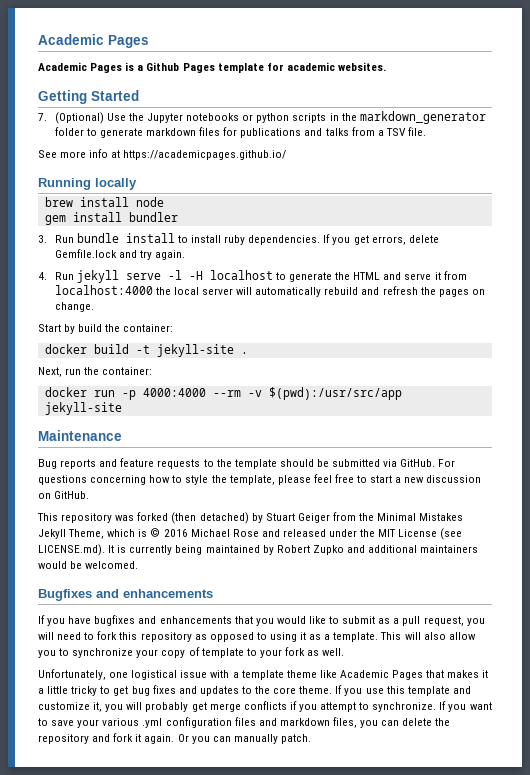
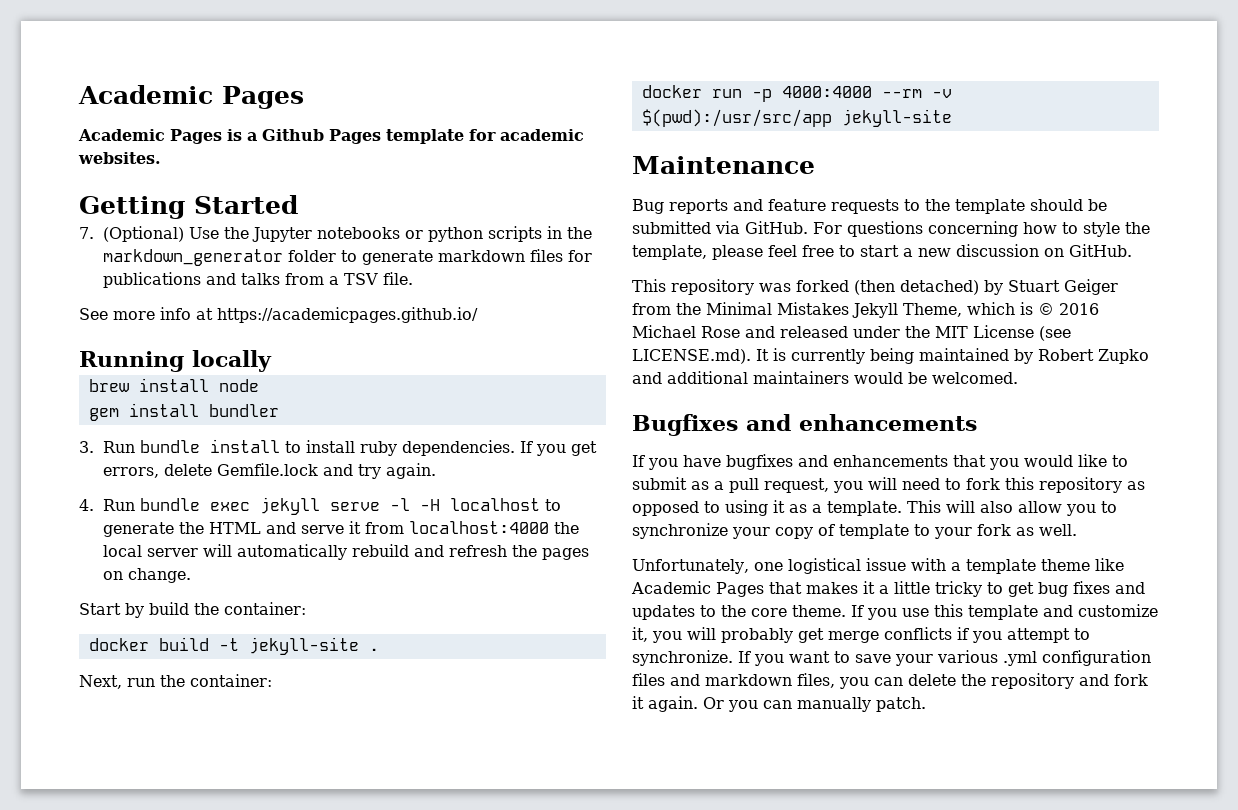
(74, 276) none -> [140,498,251,511] bundle exec

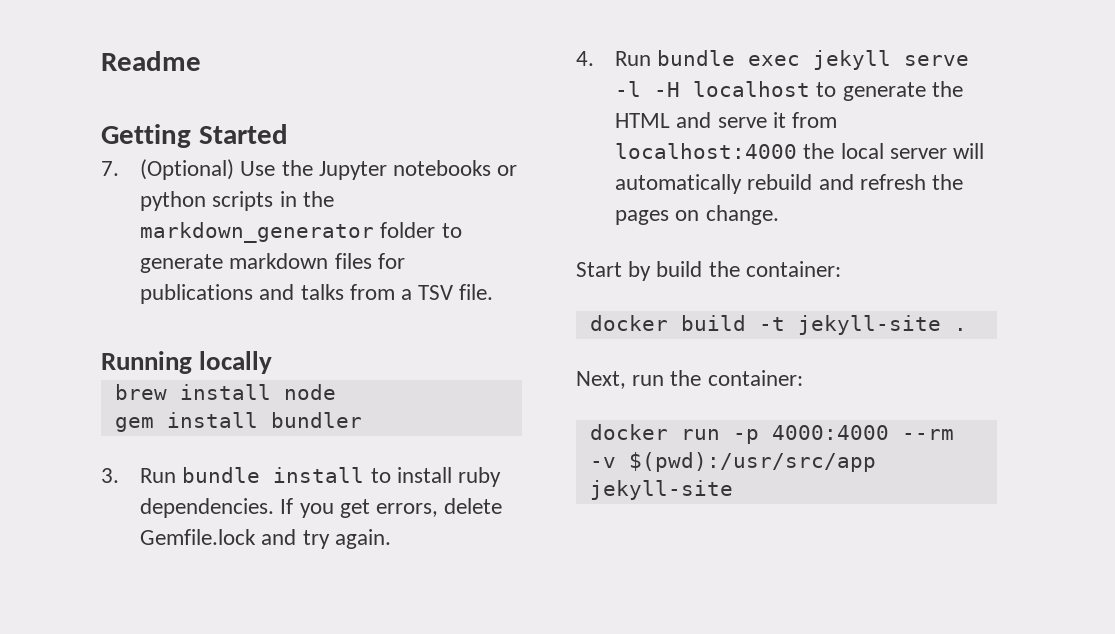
[78,85,304,109] [78,129,584,144] [78,152,161,164] Academic Pages // Academic Pages is a Github Pages template for academic websites. -> [101,51,201,71] Readme
[79,307,478,323] // See more info at https://academicpages.github.io/ -> (494, 292) none
[632,156,815,174] [632,199,1107,214] [632,221,1150,237] [632,244,1132,260] [632,279,1118,295] [632,302,1099,318] [632,325,1071,341] [632,348,1149,364] [632,371,1018,384] [632,414,977,436] [632,454,1128,470] [632,477,1145,493] [632,500,1117,516] [632,523,1077,539] [632,558,1124,574] [631,581,1145,597] [632,604,1158,620] [632,627,1090,643] [632,650,1151,666] [632,673,1148,689] [632,696,926,712] // Maintenance // Bug reports and feature requests to the template should be submitted via GitHub. For questions concerning how to style the template, please feel free to start a new discussion on GitHub. // This repository was forked (then detached) by Stuart Geiger from the Minimal Mistakes Jekyll Theme, which is © 2016 Michael Rose and released under the MIT License (see LICENSE.md). It is currently being maintained by Robert Zupko and additional maintainers would be welcomed. // Bugfixes and enhancements // If you have bugfixes and enhancements that you would like to submit as a pull request, you will need to fork this repository as opposed to using it as a template. This will also allow you to synchronize your copy of template to your fork as well. // Unfortunately, one logistical issue with a template theme like Academic Pages that makes it a little tricky to get bug fixes and updates to the core theme. If you use this template and customize it, you will probably get merge conflicts if you attempt to synchronize. If you want to save your various .yml configuration files and markdown files, you can delete the repository and fork it again. Or you can manually patch. -> (733, 490) none

